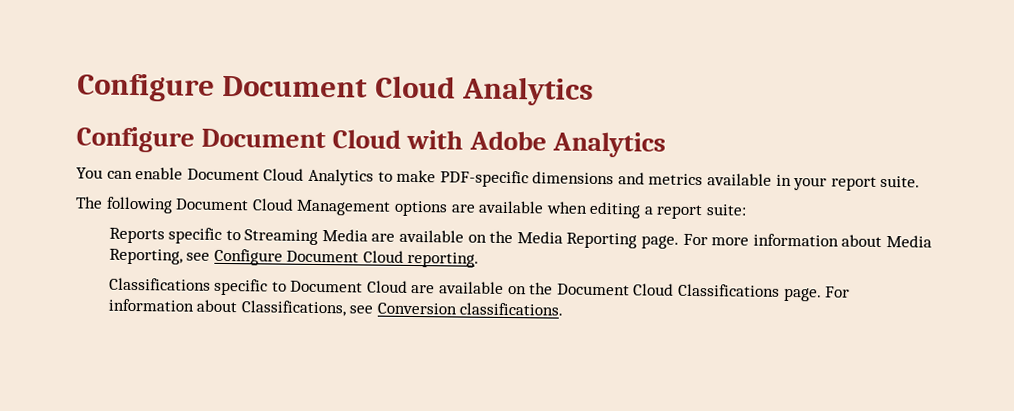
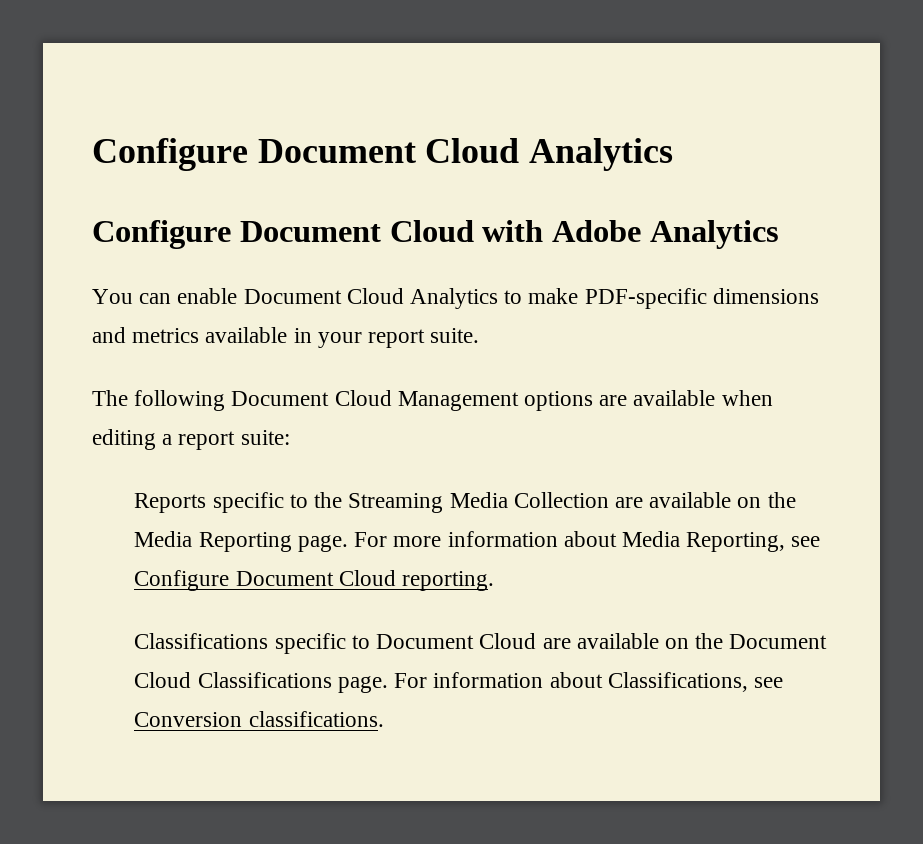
(241, 235) none -> [314,492,343,508] the
(368, 235) none -> [513,492,609,508] Collection

